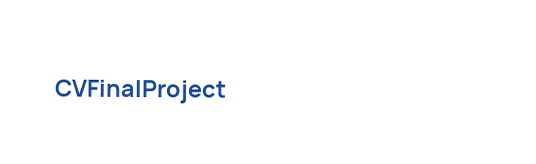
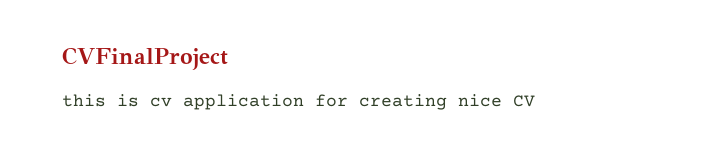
(227, 91) none -> [62,94,535,110] // this is cv application for creating nice CV

